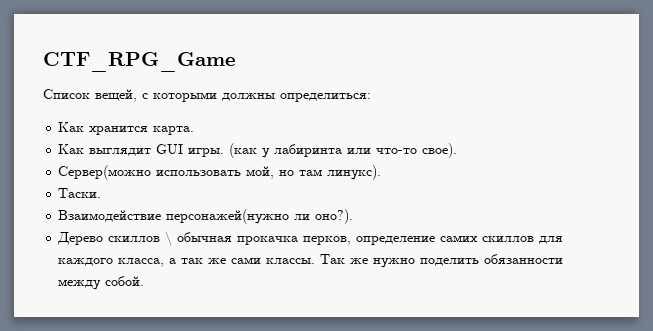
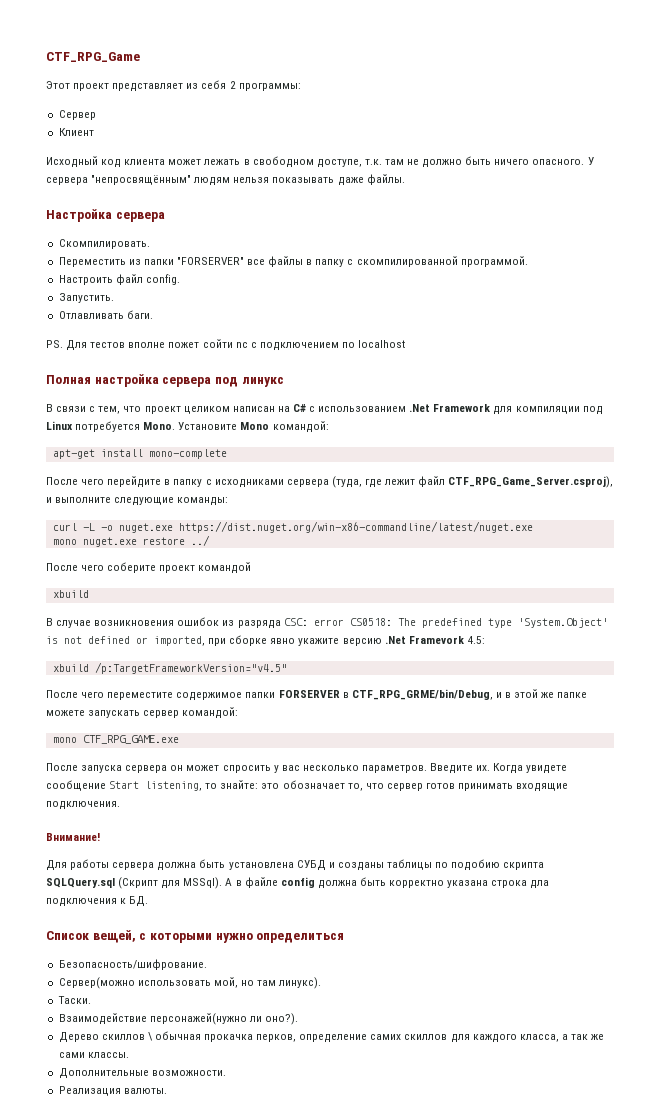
[43,89,371,102] [58,122,195,135] [58,143,458,158] Список вещей, с которыми должны определиться: // Как хранится карта. // Как выглядит GUI игры. (как у лабиринта или что-то свое). -> [46,80,301,92] [58,110,96,120] [58,128,94,136] [46,156,594,168] [46,174,405,186] [46,209,165,222] [58,239,150,249] [58,256,528,267] [58,274,180,285] [58,293,114,303] [58,310,153,319] [46,339,406,351] [46,374,284,387] [46,404,603,415] [46,421,329,433] [52,449,227,459] [46,476,614,488] [46,497,229,506] [52,521,533,533] [52,535,210,547] [46,562,252,574] [52,590,89,598] [46,617,608,629] [46,635,485,646] [52,662,287,674] [46,689,588,701] [46,707,239,719] [52,735,179,744] [46,763,568,774] [46,780,569,792] [46,801,120,810] [46,833,100,841] [46,859,545,871] [46,877,550,889] [46,896,149,907] [46,930,345,943] [58,959,207,970] Этот проект представляет из себя 2 программы: // Сервер // Клиент // Исходный код клиента может лежать в свободном доступе, т.к. там не должно быть ничего опасного. У сервера "непросвящённым" людям нельзя показывать даже файлы. // Настройка сервера // Скомпилировать. // Переместить из папки "FORSERVER" все файлы в папку с скомпилированной программой. // Настроить файл config. // Запустить. // Отлавливать баги. // PS. Для тестов вполне пожет сойти nc с подключением по localhost // Полная настройка сервера под линукс // В связи с тем, что проект целиком написан на C# с использованием .Net Framework для компиляции под Linux потребуется Mono. Установите Mono командой: // apt-get install mono-complete // После чего перейдите в папку с исходниками сервера (туда, где лежит файл CTF_RPG_Game_Server.csproj), и выполните следующие команды: // curl -L -o nuget.exe https://dist.nuget.org/win-x86-commandline/latest/nuget.exe // mono nuget.exe restore ../ // После чего соберите проект командой // xbuild // В случае возникновения ошибок из разряда CSC: error CS0518: The predefined type 'System.Object' is not defined or imported, при сборке явно укажите версию .Net Framevork 4.5: // xbuild /p:TargetFrameworkVersion="v4.5" // После чего переместите содержимое папки FORSERVER в CTF_RPG_GRME/bin/Debug, и в этой же папке можете запускать сервер командой: // mono CTF_RPG_GAME.exe // После запуска сервера он может спросить у вас несколько параметров. Введите их. Когда увидете сообщение Start listening, то знайте: это обозначает то, что сервер готов принимать входящие подключения. // Внимание! // Для работы сервера должна быть установлена СУБД и созданы таблицы по подобию скрипта SQLQuery.sql (Скрипт для MSSql). А в файле config должна быть корректно указана строка дла подключения к БД. // Список вещей, с которыми нужно определиться // Безопасность/шифрование.
[320,254,564,268] [58,276,145,290] Так же нужно поделить обязанности между собой. -> [58,1068,226,1079] [58,1086,167,1096] // Дополнительные возможности. // Реализация валюты.

